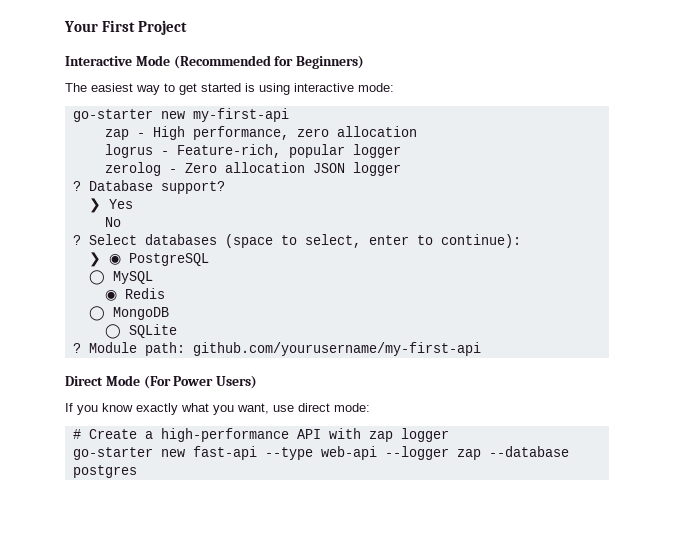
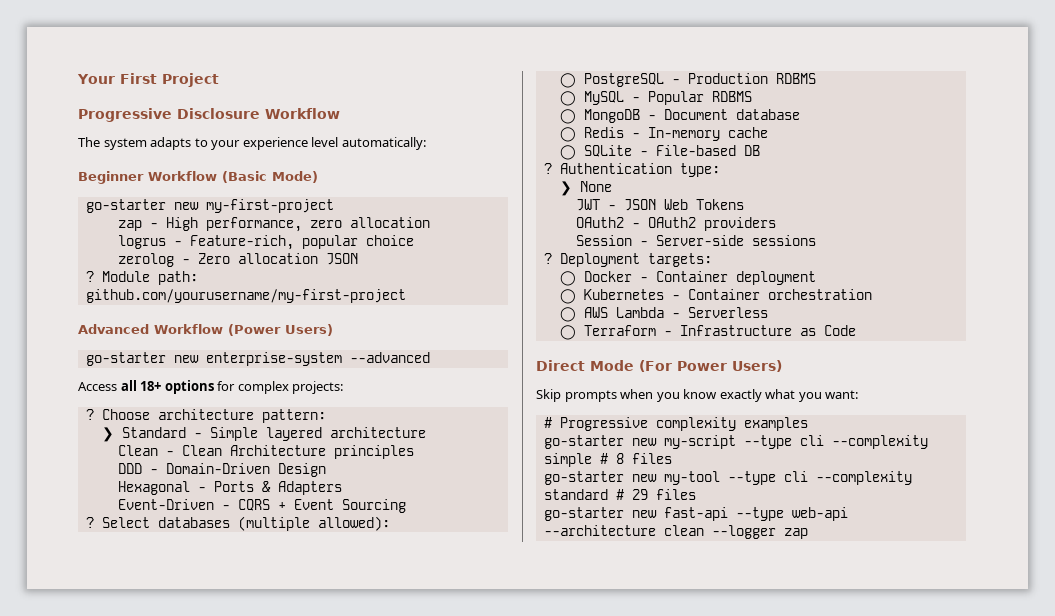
[65,55,365,69] [65,83,394,95] [72,108,289,122] Interactive Mode (Recommended for Beginners) // The easiest way to get started is using interactive mode: // go-starter new my-first-api -> [78,108,340,122] [78,137,426,150] [78,171,318,184] [85,199,334,213] Progressive Disclosure Workflow // The system adapts to your experience level automatically: // Beginner Workflow (Basic Mode) // go-starter new my-first-project
[352,144,401,158] logger -> [365,235,414,246] choice
[352,162,401,176] [72,180,225,194] [88,198,133,213] [104,217,121,227] [72,234,521,248] [88,252,209,267] logger // ? Database support? // ❯ Yes // No // ? Select databases (space to select, enter to continue): // ❯ ◉ PostgreSQL -> [85,271,198,285] [85,289,406,303] [78,324,333,336] [85,352,430,366] [78,380,344,394] [85,409,326,423] [101,427,426,442] [117,445,414,459] [117,463,326,477] [117,481,342,495] [117,499,406,513] [85,516,390,531] [559,73,816,88] // ? Module path: github.com/yourusername/my-first-project // Advanced Workflow (Power Users) // go-starter new enterprise-system --advanced // Access all 18+ options for complex projects: // ? Choose architecture pattern: // ❯ Standard - Simple layered architecture // Clean - Clean Architecture principles // DDD - Domain-Driven Design // Hexagonal - Ports & Adapters // Event-Driven - CQRS + Event Sourcing // ? Select databases (multiple allowed): // ◯ PostgreSQL - Production RDBMS
[104,288,165,301] // ◉ Redis -> [631,91,752,105] - Popular RDBMS
[104,324,177,339] [72,342,481,356] // ◯ SQLite // ? Module path: github.com/yourusername/my-first-api -> [647,109,800,120] [559,127,768,142] [559,145,760,160] [543,163,720,177] [559,181,612,196] [575,199,744,211] [575,217,776,231] [575,235,816,246] [543,253,712,267] [559,271,816,286] [559,289,872,304] [559,307,768,322] [559,325,856,340] - Document database // ◯ Redis - In-memory cache // ◯ SQLite - File-based DB // ? Authentication type: // ❯ None // JWT - JSON Web Tokens // OAuth2 - OAuth2 providers // Session - Server-side sessions // ? Deployment targets: // ◯ Docker - Container deployment // ◯ Kubernetes - Container orchestration // ◯ AWS Lambda - Serverless // ◯ Terraform - Infrastructure as Code
[65,403,73,412] If -> [536,389,654,402] Skip prompts when
[237,403,370,414] [72,428,449,442] want, use direct mode: // # Create a high-performance API with zap logger -> [825,390,859,399] [543,417,808,431] [543,435,928,449] [543,453,672,467] [543,471,912,485] [543,489,696,500] want: // # Progressive complexity examples // go-starter new my-script --type cli --complexity simple # 8 files // go-starter new my-tool --type cli --complexity standard # 29 files
[384,446,569,460] [72,465,137,478] --logger zap --database postgres -> [543,525,808,539] --architecture clean --logger zap

